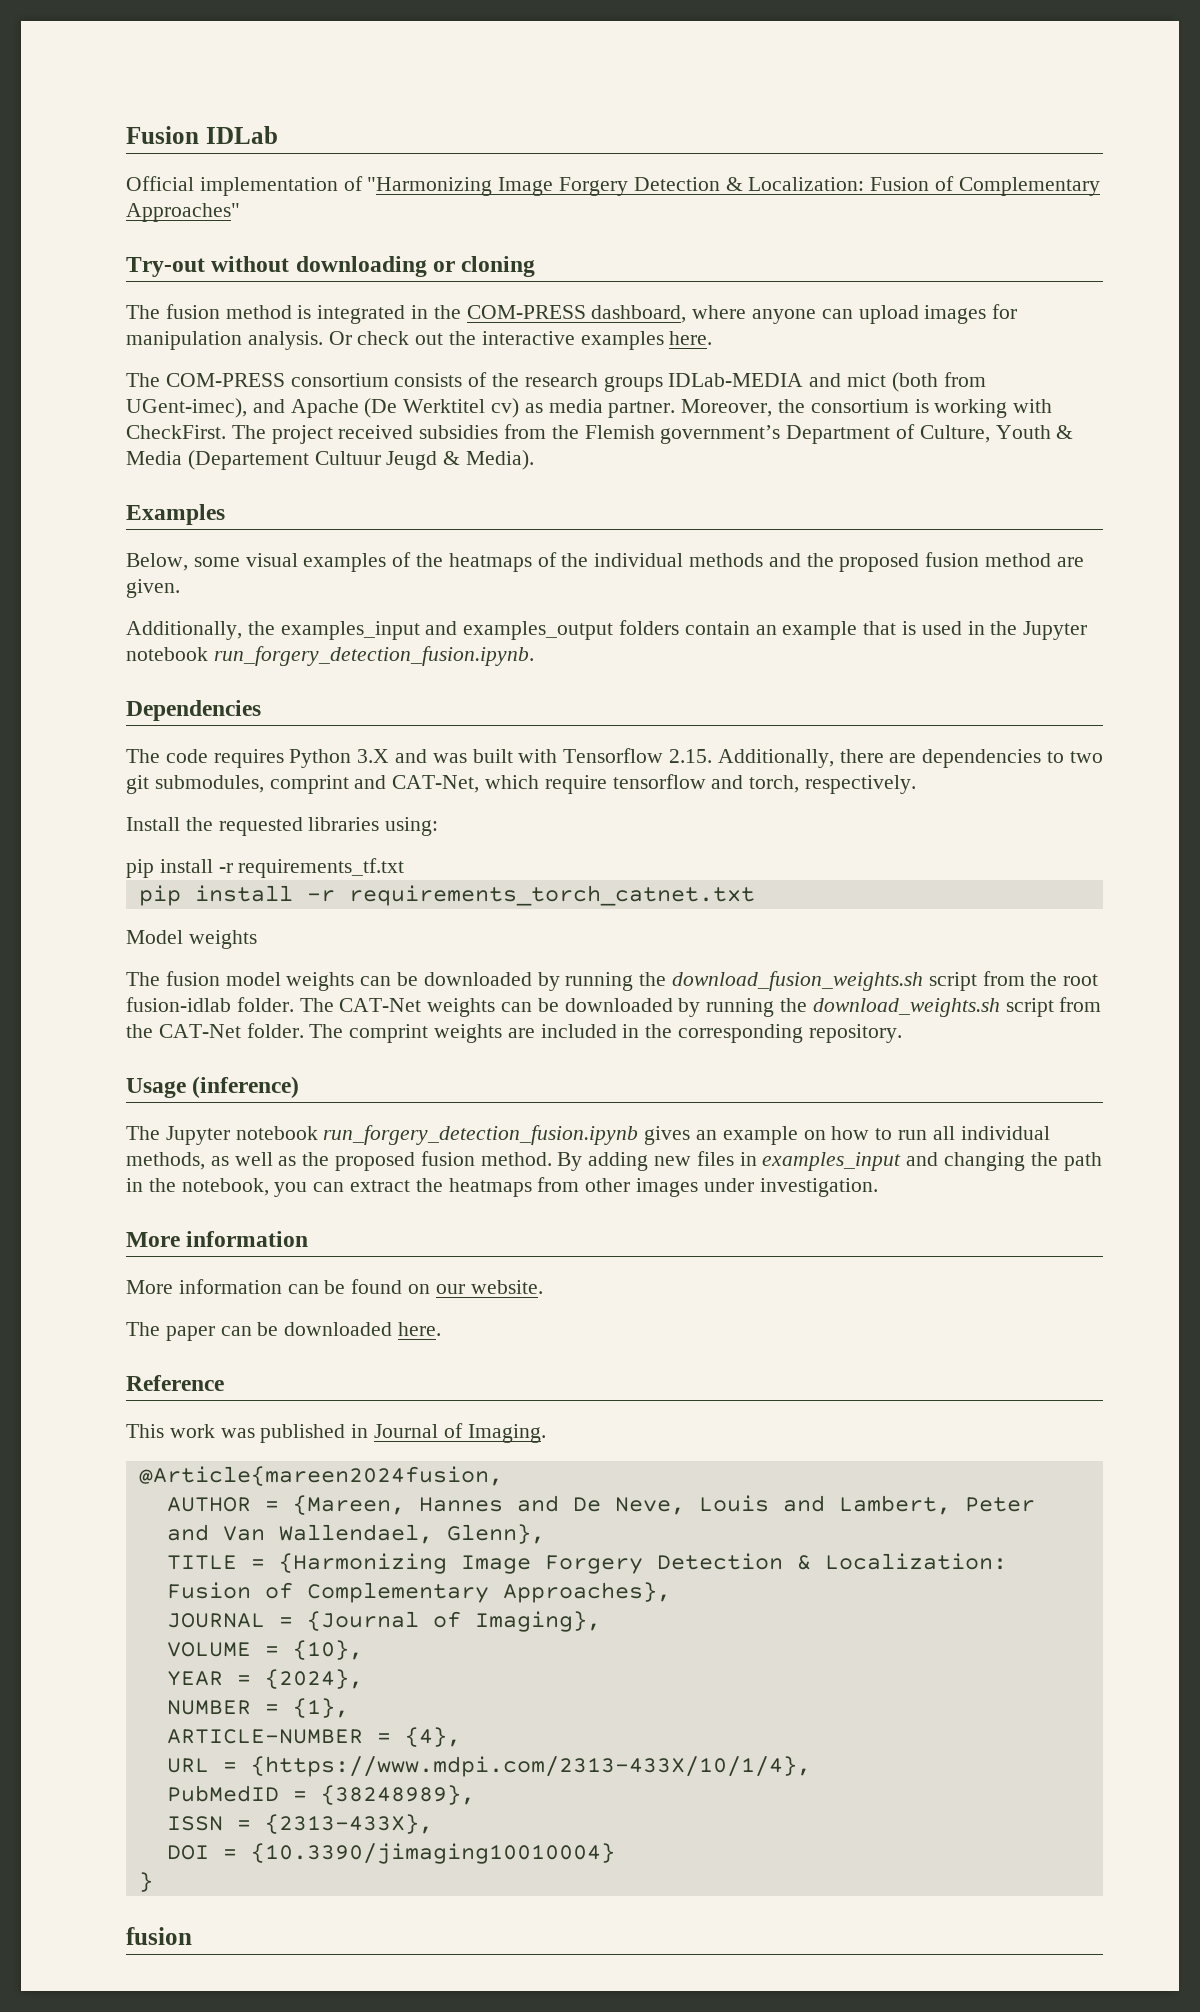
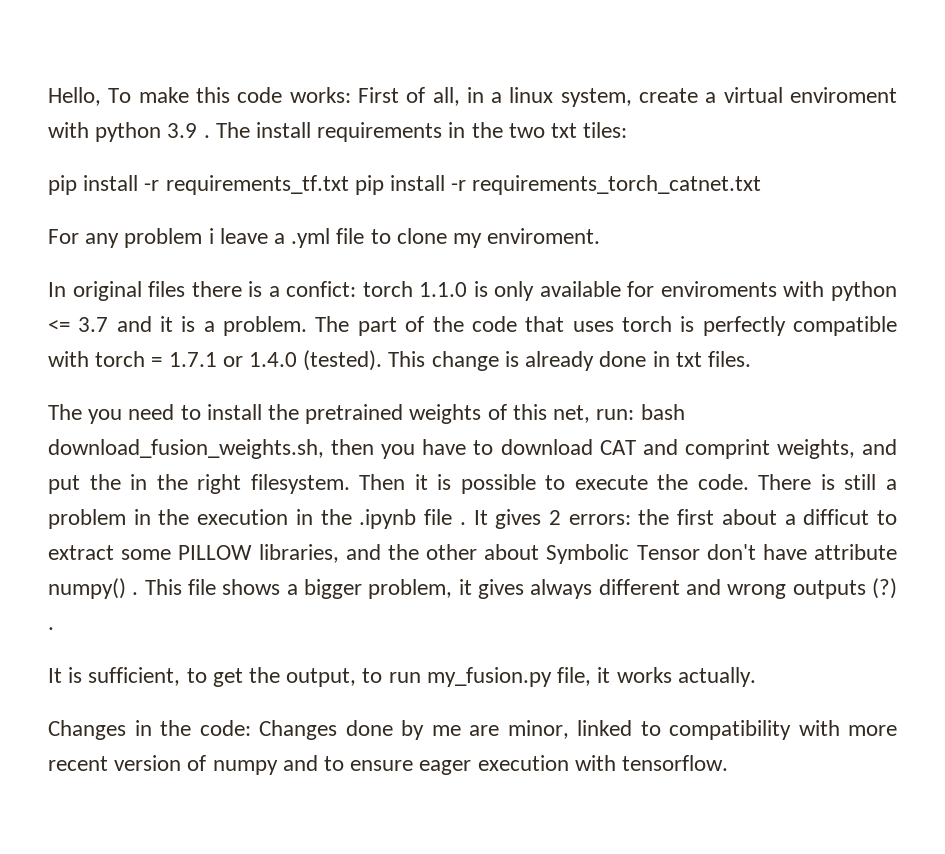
[126,126,278,144] [126,176,1100,196] [126,203,240,222] [126,256,536,277] [126,304,1018,324] [126,331,713,350] [126,372,986,392] [126,398,1053,418] [126,424,1074,444] [126,450,535,470] [126,504,225,525] [126,552,1084,572] [126,579,180,598] [126,620,1088,640] [126,646,534,666] [126,700,261,721] [126,748,1103,768] [126,774,917,794] [126,817,439,836] Fusion IDLab // Official implementation of "Harmonizing Image Forgery Detection & Localization: Fusion of Complementary Approaches" // Try-out without downloading or cloning // The fusion method is integrated in the COM-PRESS dashboard, where anyone can upload images for manipulation analysis. Or check out the interactive examples here. // The COM-PRESS consortium consists of the research groups IDLab-MEDIA and mict (both from UGent-imec), and Apache (De Werktitel cv) as media partner. Moreover, the consortium is working with CheckFirst. The project received subsidies from the Flemish government’s Department of Culture, Youth & Media (Departement Cultuur Jeugd & Media). // Examples // Below, some visual examples of the heatmaps of the individual methods and the proposed fusion method are given. // Additionally, the examples_input and examples_output folders contain an example that is used in the Jupyter notebook run_forgery_detection_fusion.ipynb. // Dependencies // The code requires Python 3.X and was built with Tensorflow 2.15. Additionally, there are dependencies to two git submodules, comprint and CAT-Net, which require tensorflow and torch, respectively. // Install the requested libraries using: -> [48,87,897,107] [48,122,628,142] Hello, To make this code works: First of all, in a linux system, create a virtual enviroment with python 3.9 . The install requirements in the two txt tiles:
(405, 868) // -> (349, 185) none
[126,930,257,949] [126,971,1099,991] [126,997,1102,1017] [126,1023,902,1043] [126,1076,300,1098] [126,1125,1050,1145] [126,1151,1102,1171] [126,1177,878,1197] [126,1231,309,1247] [126,1279,543,1294] [126,1322,442,1341] [126,1375,224,1391] [126,1423,546,1443] [138,1466,503,1486] [166,1495,1035,1515] [166,1524,545,1544] [166,1553,1007,1574] [166,1582,671,1603] [166,1611,601,1632] [166,1640,363,1660] [166,1669,363,1689] [166,1698,349,1718] [166,1727,461,1747] [166,1756,811,1777] [166,1785,475,1805] [166,1814,433,1834] [166,1843,615,1864] [138,1872,153,1892] [126,1927,192,1945] Model weights // The fusion model weights can be downloaded by running the download_fusion_weights.sh script from the root fusion-idlab folder. The CAT-Net weights can be downloaded by running the download_weights.sh script from the CAT-Net folder. The comprint weights are included in the corresponding repository. // Usage (inference) // The Jupyter notebook run_forgery_detection_fusion.ipynb gives an example on how to run all individual methods, as well as the proposed fusion method. By adding new files in examples_input and changing the path in the notebook, you can extract the heatmaps from other images under investigation. // More information // More information can be found on our website. // The paper can be downloaded here. // Reference // This work was published in Journal of Imaging. // @Article{mareen2024fusion, // AUTHOR = {Mareen, Hannes and De Neve, Louis and Lambert, Peter and Van Wallendael, Glenn}, // TITLE = {Harmonizing Image Forgery Detection & Localization: Fusion of Complementary Approaches}, // JOURNAL = {Journal of Imaging}, // VOLUME = {10}, // YEAR = {2024}, // NUMBER = {1}, // ARTICLE-NUMBER = {4}, // URL = {https://www.mdpi.com/2313-433X/10/1/4}, // PubMedID = {38248989}, // ISSN = {2313-433X}, // DOI = {10.3390/jimaging10010004} // } // fusion -> [48,228,601,248] [48,281,897,301] [48,316,898,336] [48,350,751,371] [48,404,685,424] [48,439,898,459] [48,474,897,494] [48,509,897,529] [48,544,897,564] [48,578,897,599] [48,627,54,630] [48,667,756,687] [48,720,897,740] [48,755,729,775] For any problem i leave a .yml file to clone my enviroment. // In original files there is a confict: torch 1.1.0 is only available for enviroments with python <= 3.7 and it is a problem. The part of the code that uses torch is perfectly compatible with torch = 1.7.1 or 1.4.0 (tested). This change is already done in txt files. // The you need to install the pretrained weights of this net, run: bash download_fusion_weights.sh, then you have to download CAT and comprint weights, and put the in the right filesystem. Then it is possible to execute the code. There is still a problem in the execution in the .ipynb file . It gives 2 errors: the first about a difficut to extract some PILLOW libraries, and the other about Symbolic Tensor don't have attribute numpy() . This file shows a bigger problem, it gives always different and wrong outputs (?) . // It is sufficient, to get the output, to run my_fusion.py file, it works actually. // Changes in the code: Changes done by me are minor, linked to compatibility with more recent version of numpy and to ensure eager execution with tensorflow.

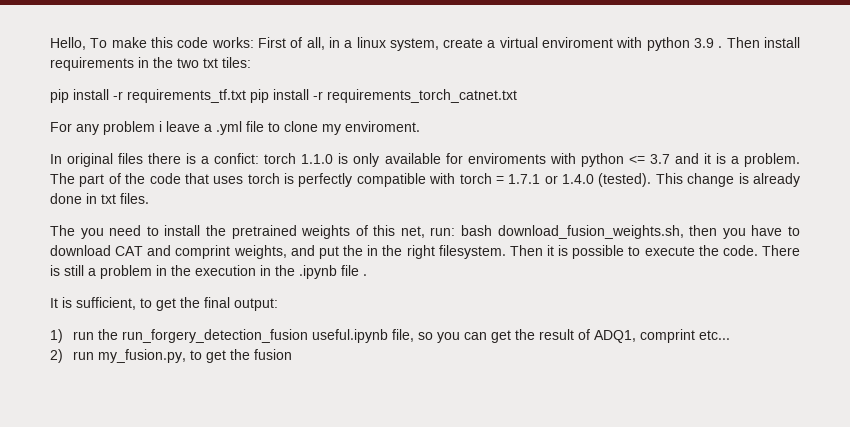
[215,122,250,138] The -> [726,37,760,48] Then
[473,509,897,529] [48,544,897,564] [48,578,897,599] [48,627,54,630] It gives 2 errors: the first about a difficut to extract some PILLOW libraries, and the other about Symbolic Tensor don't have attribute numpy() . This file shows a bigger problem, it gives always different and wrong outputs (?) . -> (367, 275) none
[286,667,756,687] [48,720,897,740] [48,755,729,775] output, to run my_fusion.py file, it works actually. // Changes in the code: Changes done by me are minor, linked to compatibility with more recent version of numpy and to ensure eager execution with tensorflow. -> [204,297,278,311] [50,329,730,343] [50,349,292,363] final output: // 1) run the run_forgery_detection_fusion useful.ipynb file, so you can get the result of ADQ1, comprint etc... // 2) run my_fusion.py, to get the fusion

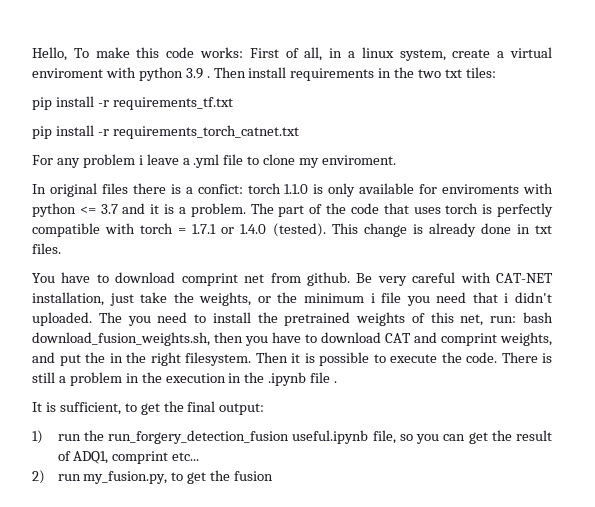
(246, 96) none -> (233, 103) //
(149, 198) none -> [32,272,554,286] [32,292,552,306] [32,312,92,326] You have to download comprint net from github. Be very careful with CAT-NET installation, just take the weights, or the minimum i file you need that i didn't uploaded.

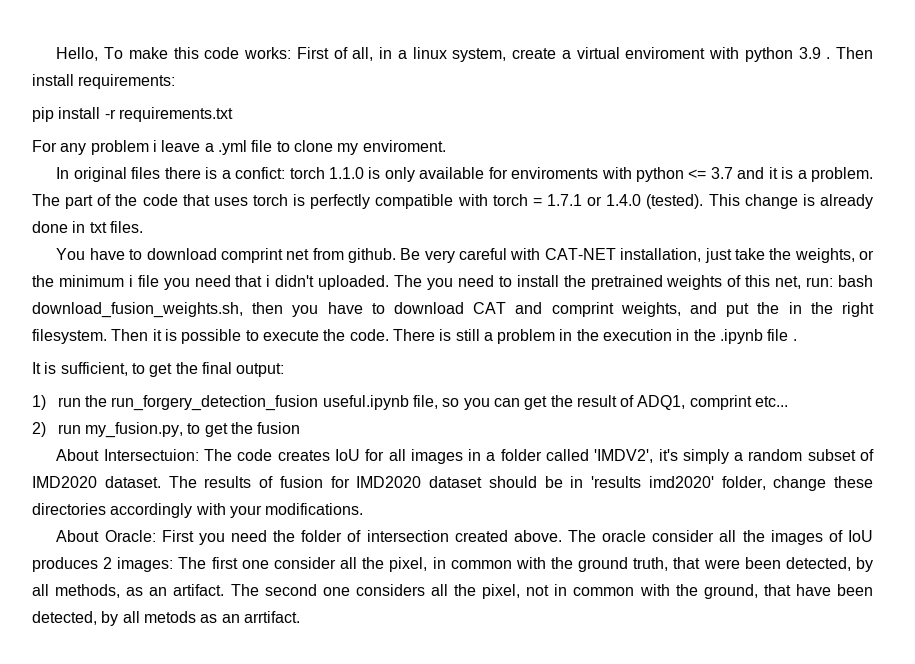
[290,67,496,81] [32,96,233,110] [32,125,299,139] requirements in the two txt tiles: // pip install -r requirements_tf.txt // pip install -r requirements_torch_catnet.txt -> [78,74,176,89] [32,107,233,122] requirements: // pip install -r requirements.txt
(274, 476) none -> [56,449,874,464] [32,476,873,491] [32,503,364,518] [56,530,874,545] [32,557,873,572] [32,584,874,599] [32,611,300,626] // About Intersectuion: The code creates IoU for all images in a folder called 'IMDV2', it's simply a random subset of IMD2020 dataset. The results of fusion for IMD2020 dataset should be in 'results imd2020' folder, change these directories accordingly with your modifications. // About Oracle: First you need the folder of intersection created above. The oracle consider all the images of IoU produces 2 images: The first one consider all the pixel, in common with the ground truth, that were been detected, by all methods, as an artifact. The second one considers all the pixel, not in common with the ground, that have been detected, by all metods as an arrtifact.

